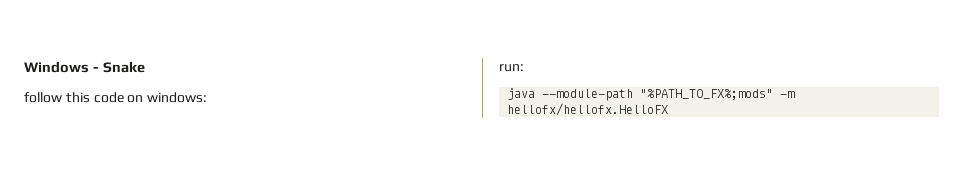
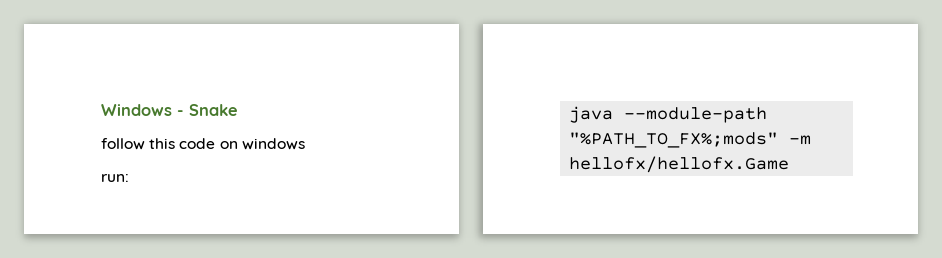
[147,92,208,103] windows: -> [241,138,305,150] windows
[507,103,669,116] hellofx/hellofx.HelloFX -> [569,156,790,173] hellofx/hellofx.Game

